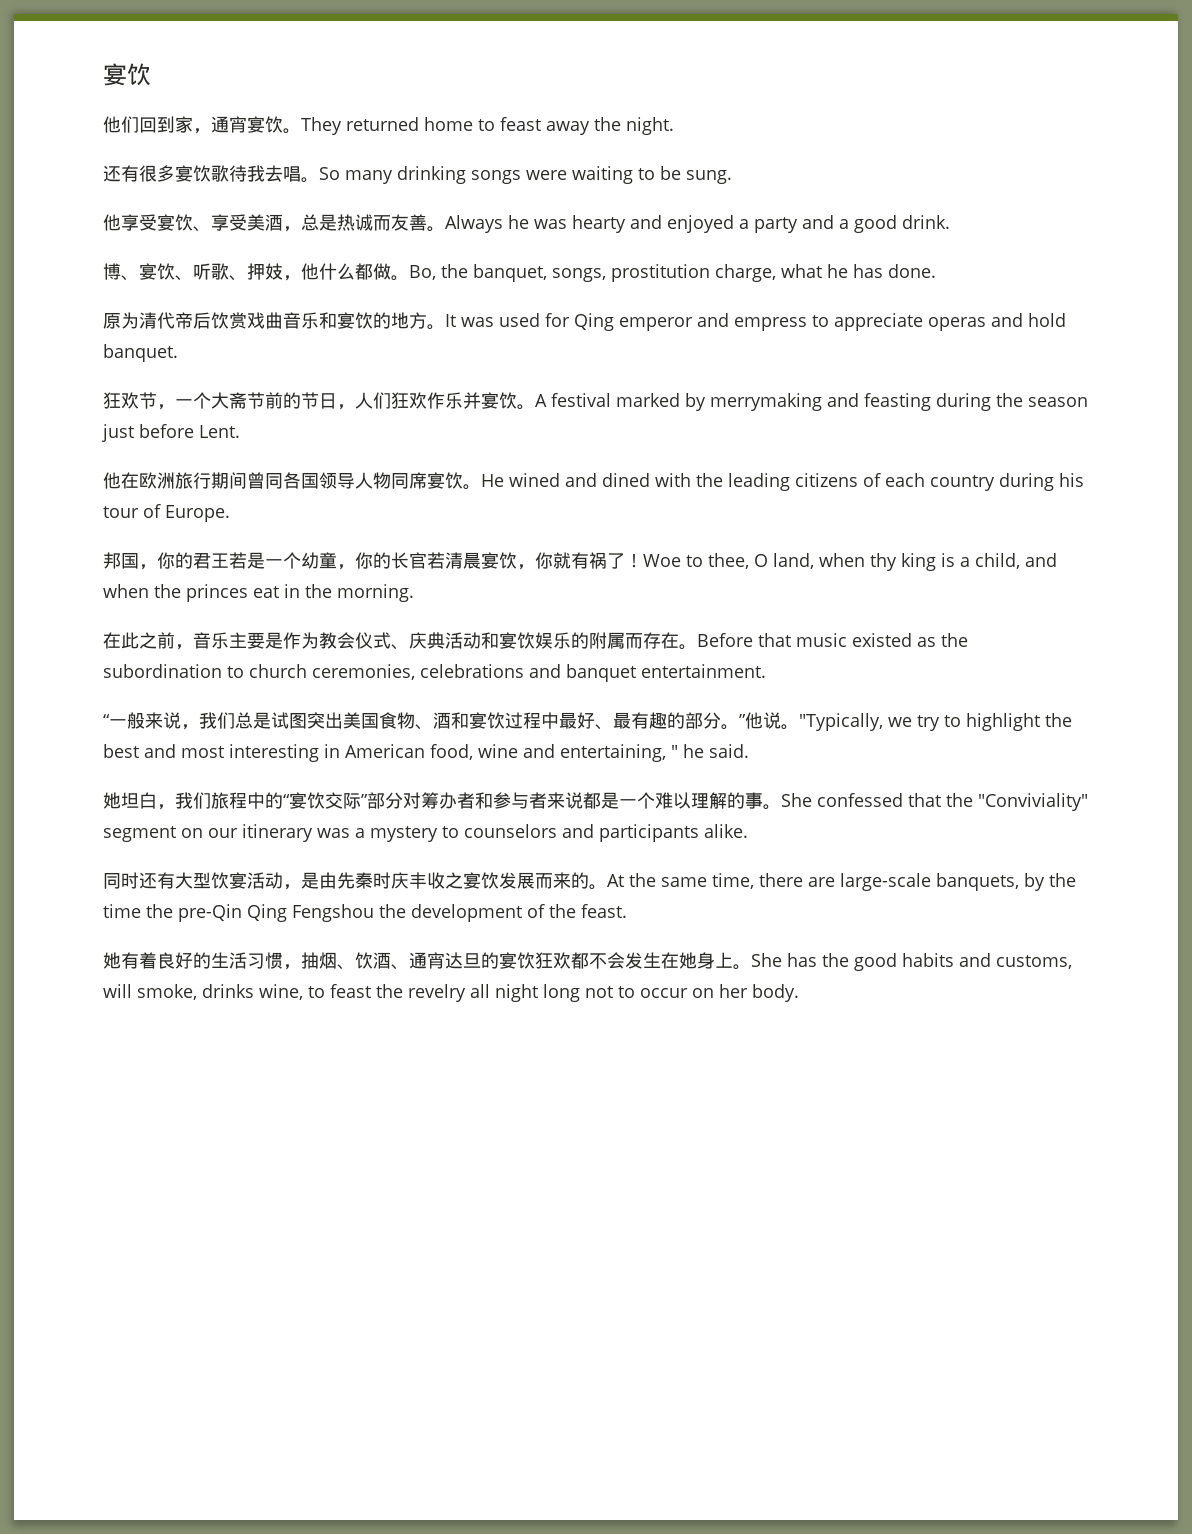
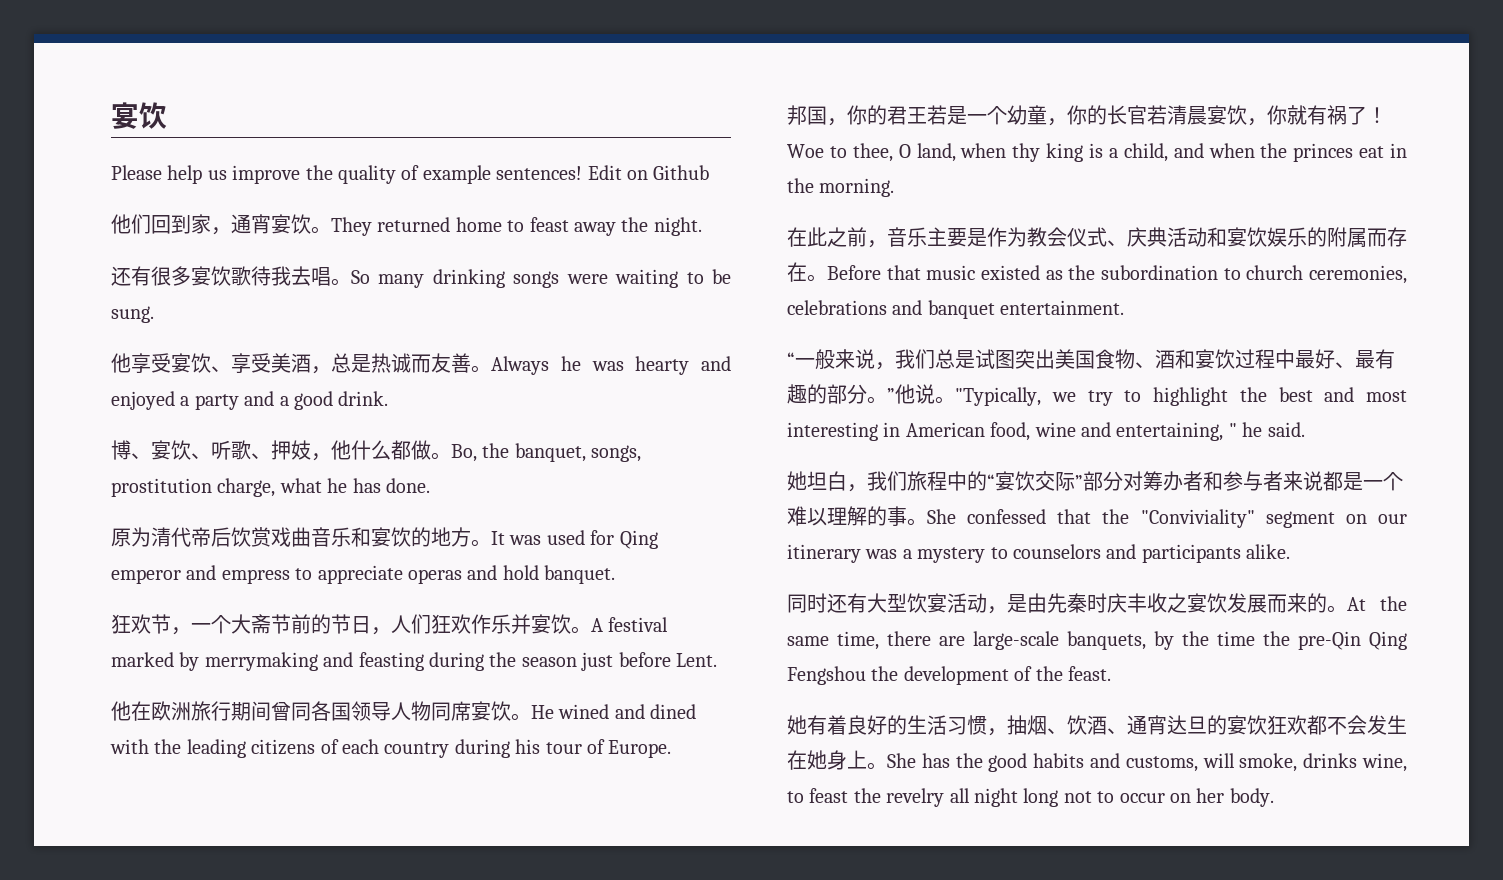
[103,63,151,86] 宴饮 -> [111,102,167,129] [111,165,710,184] 宴饮 // Please help us improve the quality of example sentences! Edit on Github

